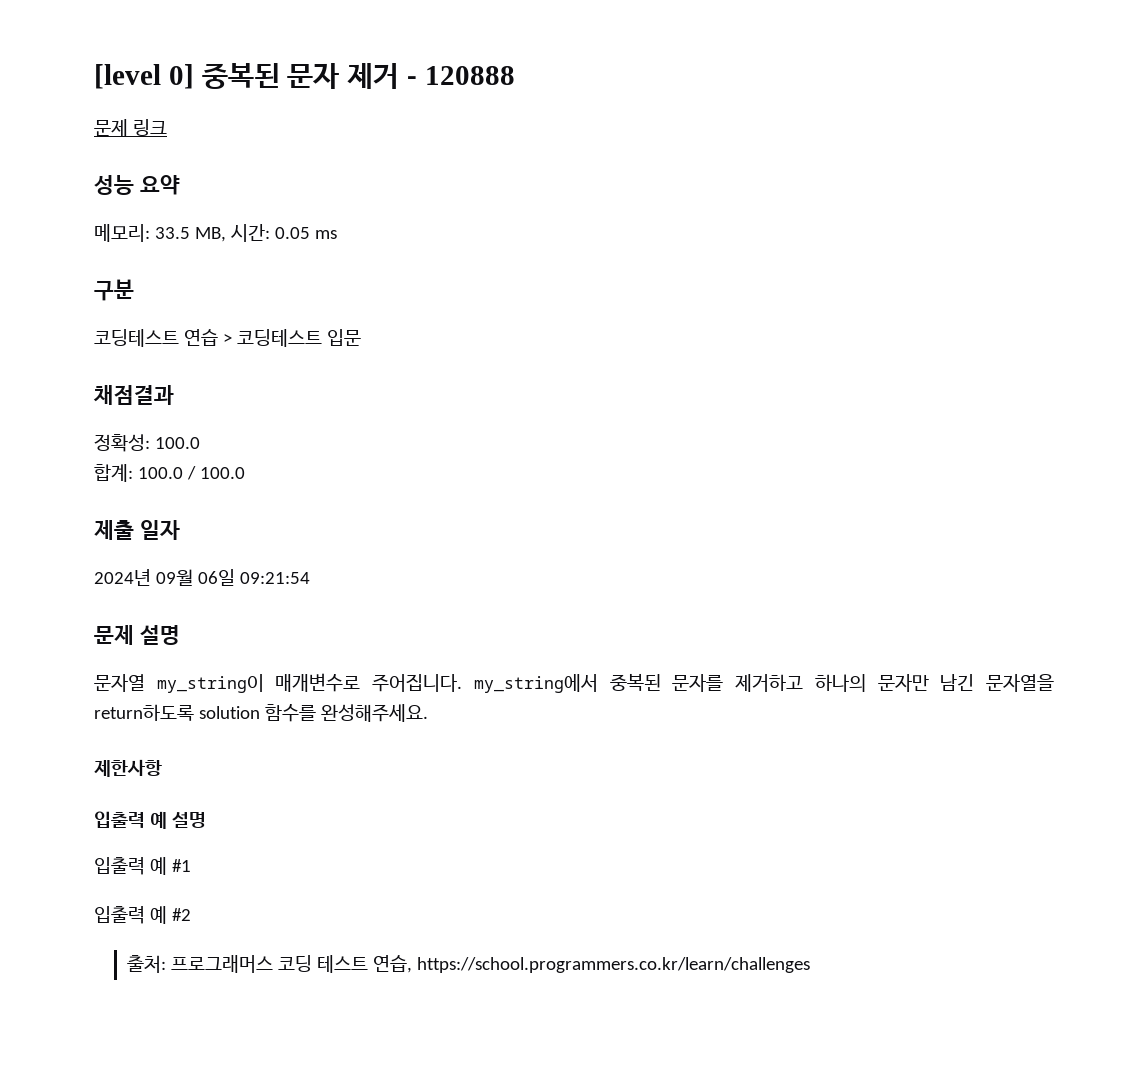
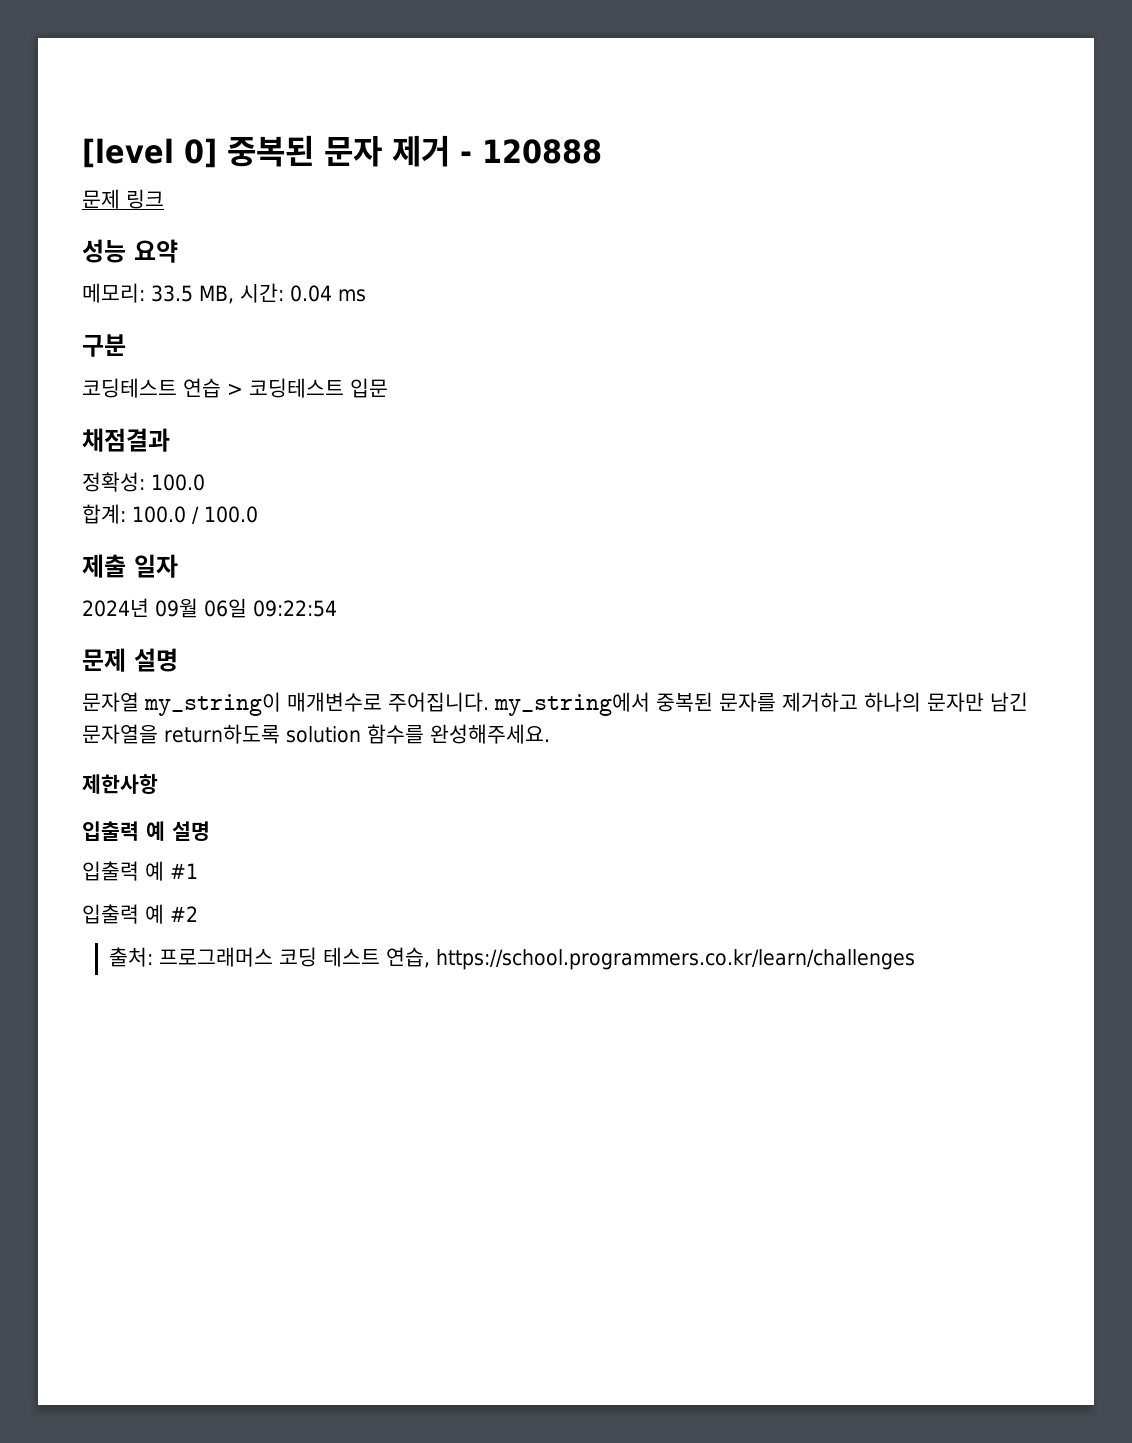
[274,227,310,239] 0.05 -> [290,285,332,302] 0.04
[239,572,310,584] 09:21:54 -> [253,600,337,617] 09:22:54

